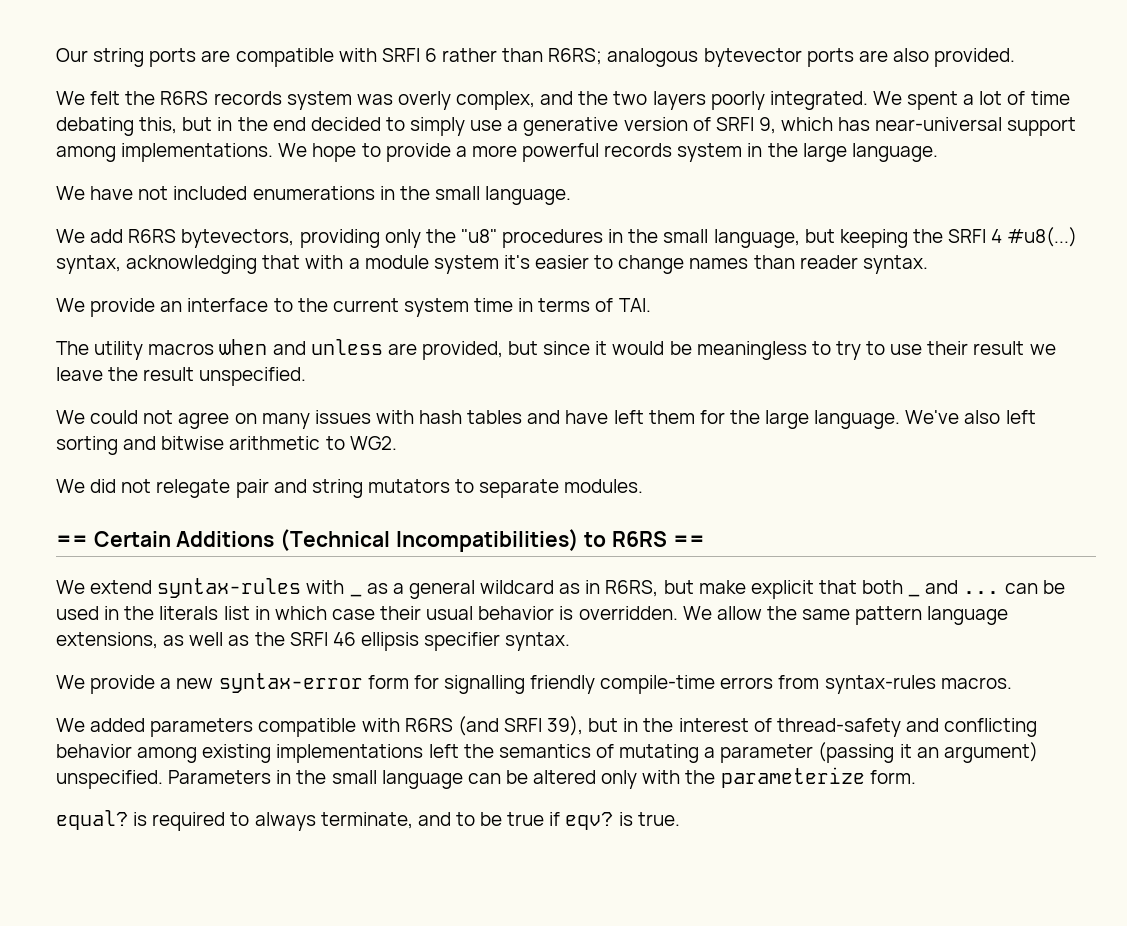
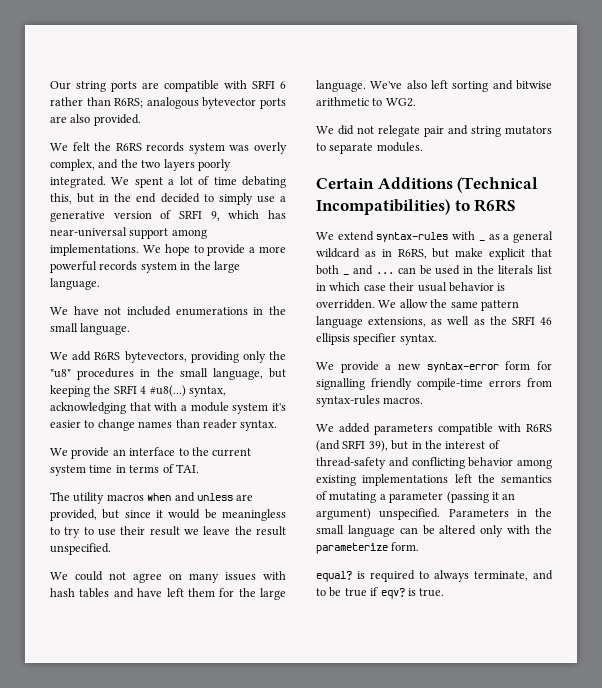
[56,535,88,547] == -> (423, 147) none
[672,535,705,547] == -> (517, 205) none

